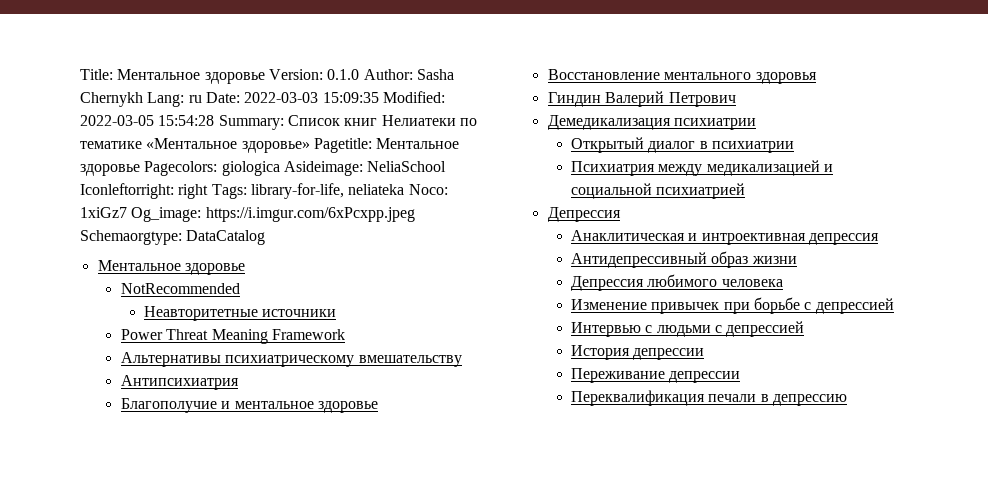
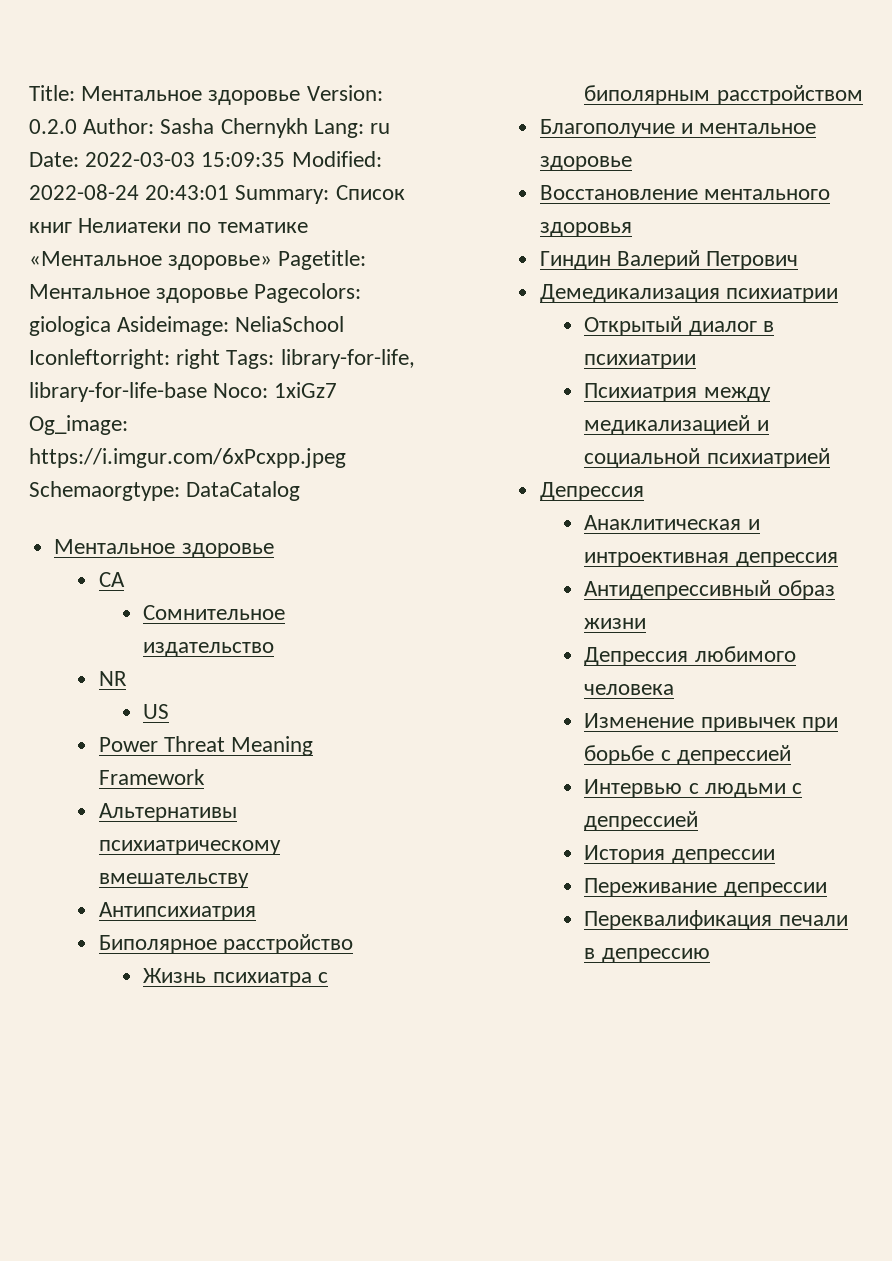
[327,69,360,80] 0.1.0 -> [29,119,77,134] 0.2.0
[80,115,215,126] 2022-03-05 15:54:28 -> [29,184,230,200] 2022-08-24 20:43:01
[348,184,405,195] neliateka -> [29,382,207,402] library-for-life-base
[120,283,240,294] [144,306,337,321] NotRecommended // Неавторитетные источники -> [98,572,125,587] [143,605,286,620] [143,642,275,657] [98,671,127,686] [143,704,170,719] CA // Сомнительное издательство // NR // US
(239, 382) none -> [98,934,354,954] [143,968,328,987] [584,85,863,105] // Биполярное расстройство // Жизнь психиатра с биполярным расстройством

